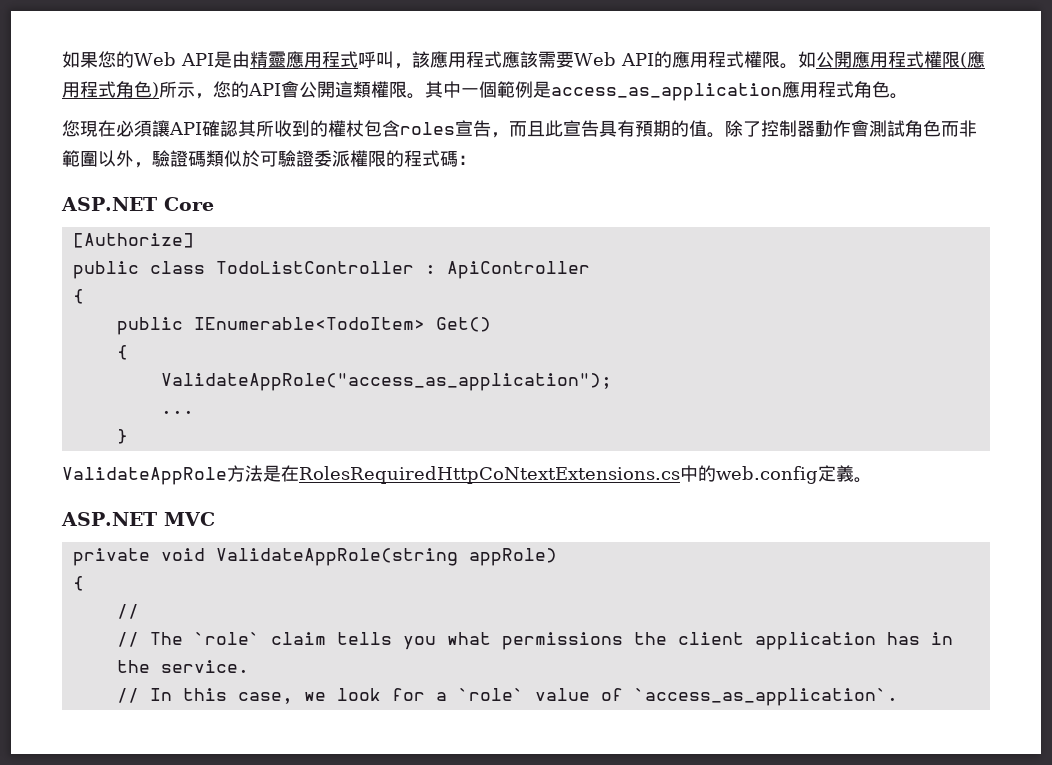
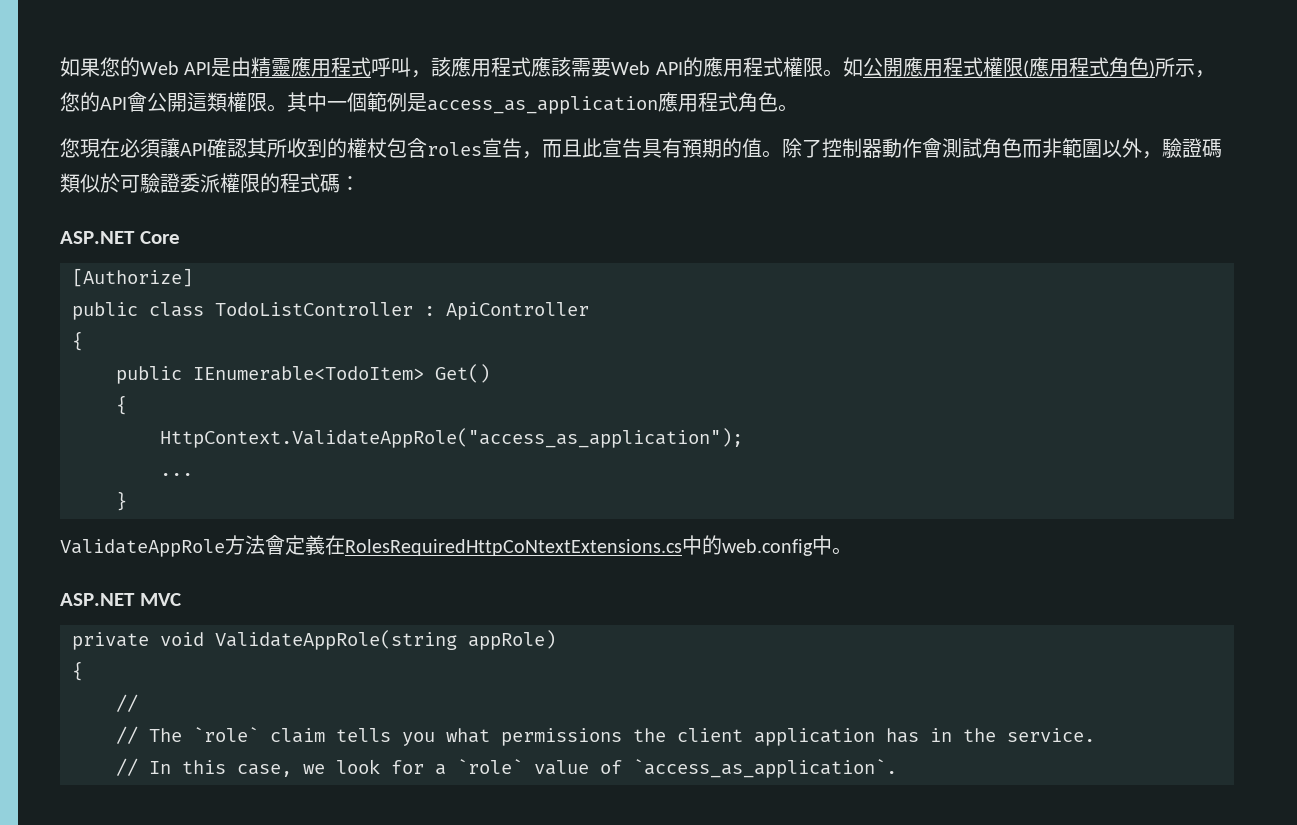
[160,373,612,391] ValidateAppRole("access_as_application"); -> [160,428,743,448] HttpContext.ValidateAppRole("access_as_application");
[263,465,281,482] 是 -> [265,535,325,555] 會定義
[818,465,854,482] 定義 -> [812,535,832,555] 中

